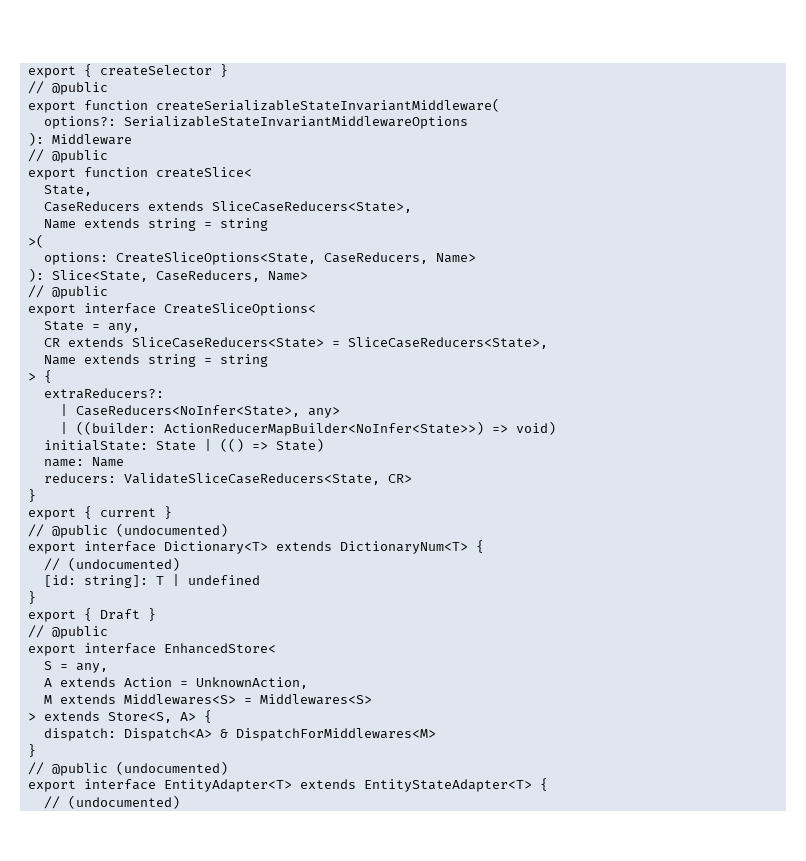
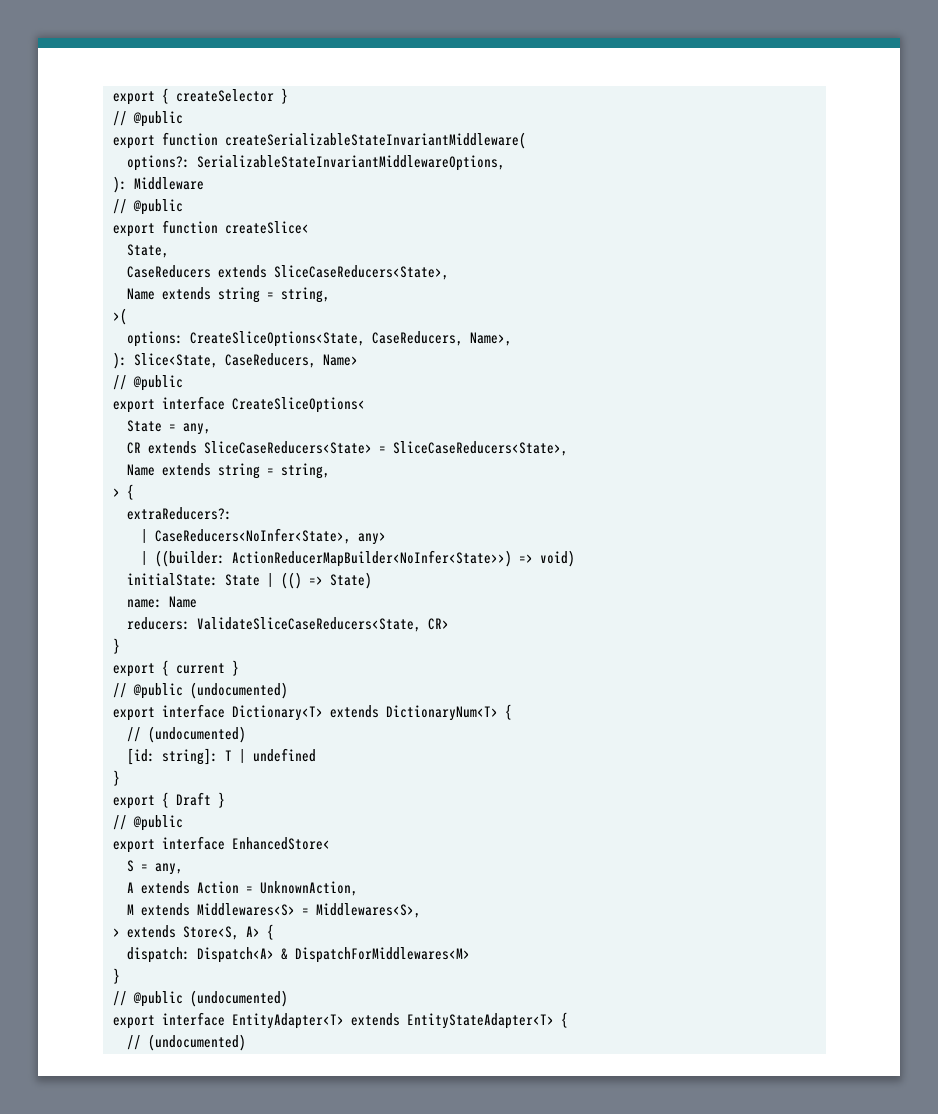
[124,116,469,129] SerializableStateInvariantMiddlewareOptions -> [196,155,505,171] SerializableStateInvariantMiddlewareOptions,
[220,218,269,231] string -> [280,287,330,303] string,
[436,253,477,263] Name> -> [469,332,512,346] Name>,
[220,354,269,367] string -> [280,463,330,479] string,
[260,694,373,705] Middlewares<S> -> [315,903,421,918] Middlewares<S>,

